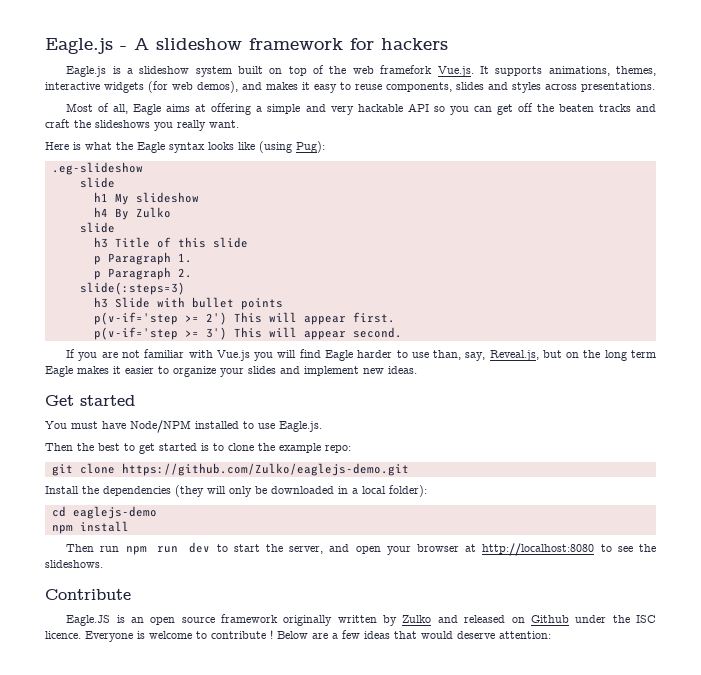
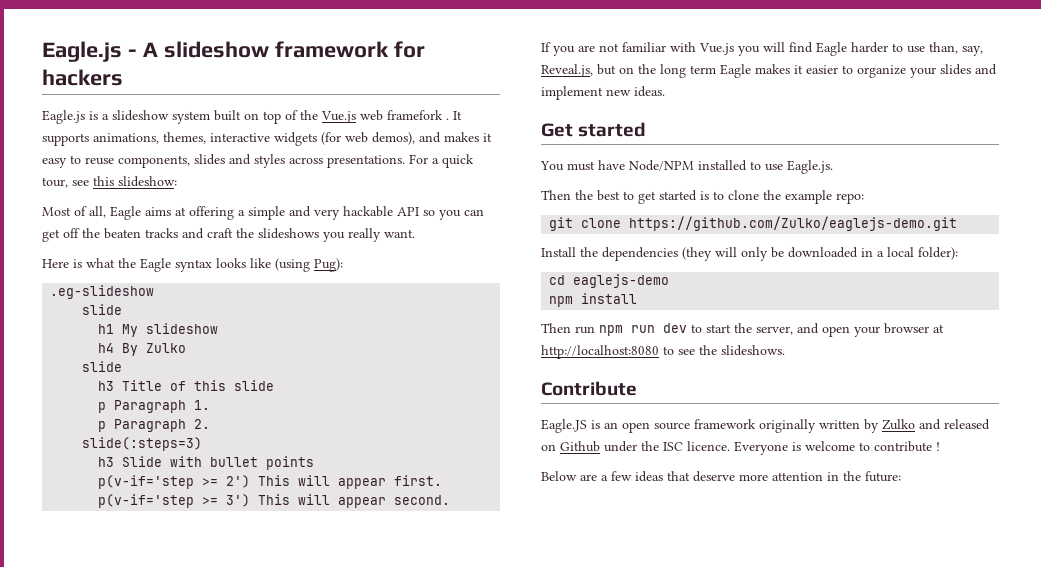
(347, 70) none -> [321,111,356,123] Vue.js
[437,66,474,77] Vue.js. -> [446,118,449,120] .
(655, 87) none -> [409,154,474,168] [42,176,177,188] For a quick tour, see this slideshow:
(273, 634) none -> (940, 446) //
[421,631,551,639] would deserve attention: -> [693,471,901,482] deserve more attention in the future:

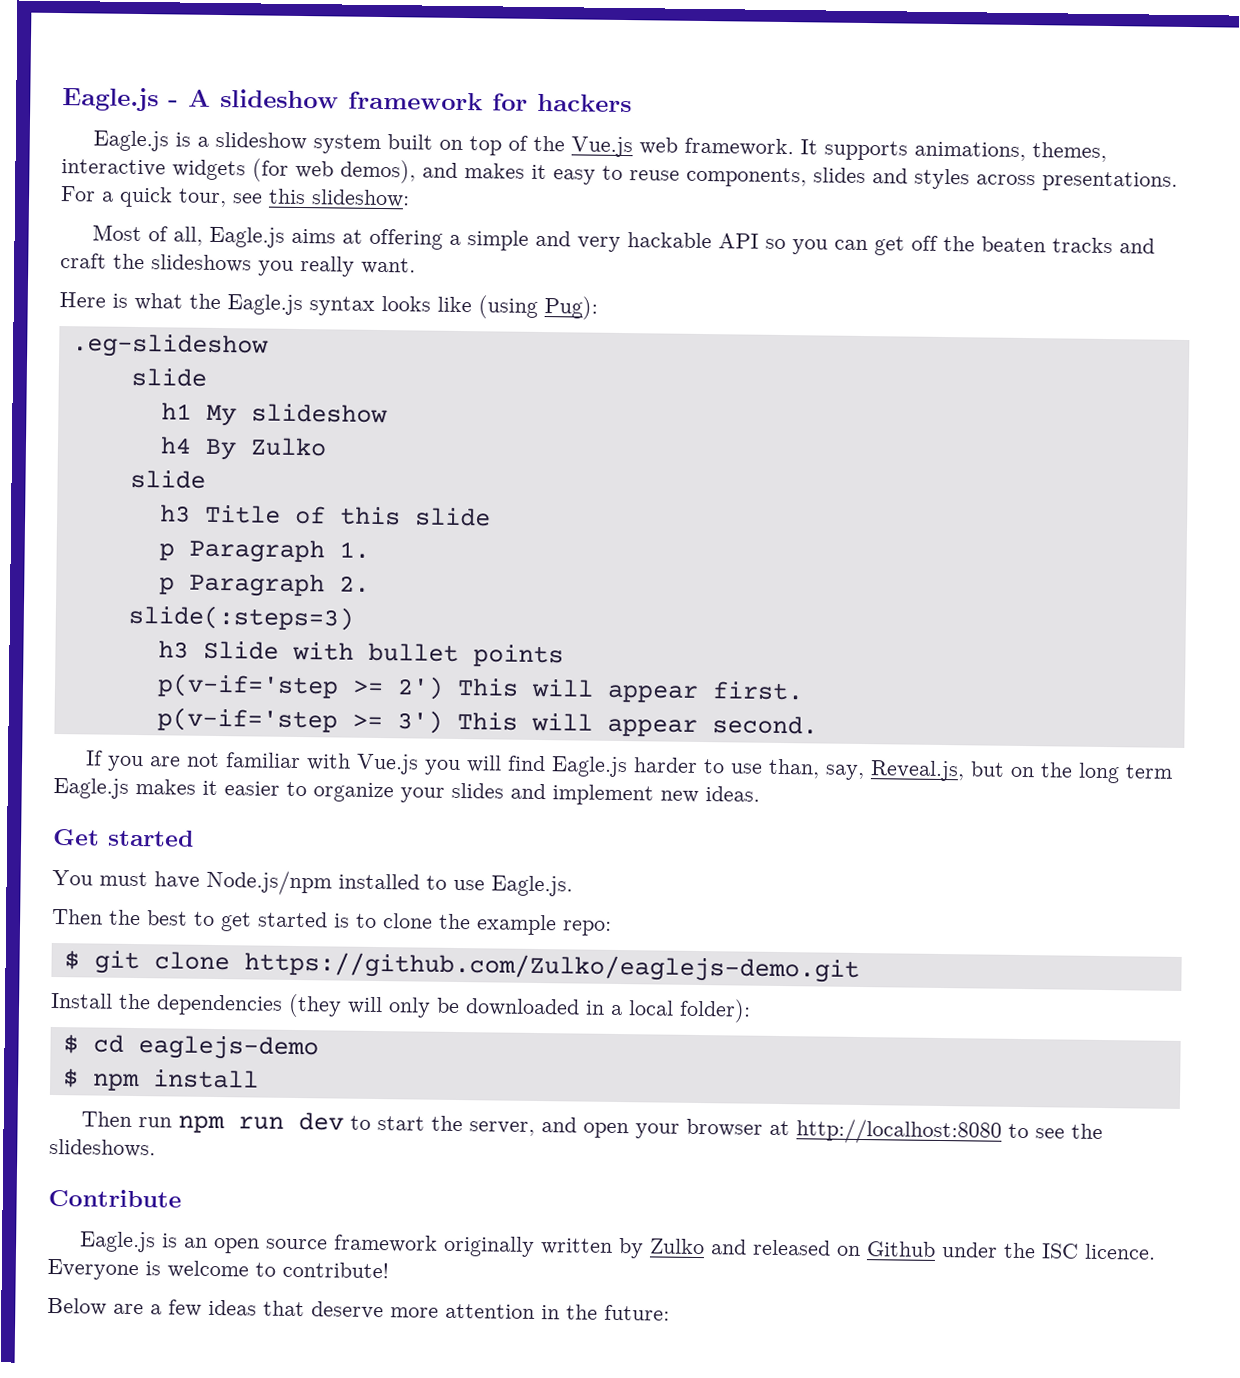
[387,110,449,120] framefork . -> [684,137,795,157] framework.
[110,206,141,220] Eagle -> [209,226,286,248] Eagle.js
[140,258,171,272] Eagle -> [227,294,303,316] Eagle.js
[816,42,847,56] Eagle -> [551,756,629,778] Eagle.js
[720,64,751,78] Eagle -> [53,777,129,799] Eagle.js
[629,160,694,171] Node/NPM -> [206,869,332,896] Node.js/npm
(864, 198) none -> [63,950,80,970] $
(958, 253) none -> [62,1034,79,1054] $
(670, 281) none -> [62,1068,79,1088] $
[541,419,587,433] Eagle.JS -> [79,1231,157,1253] Eagle.js
[874,441,940,452] contribute ! -> [282,1261,389,1279] contribute!

